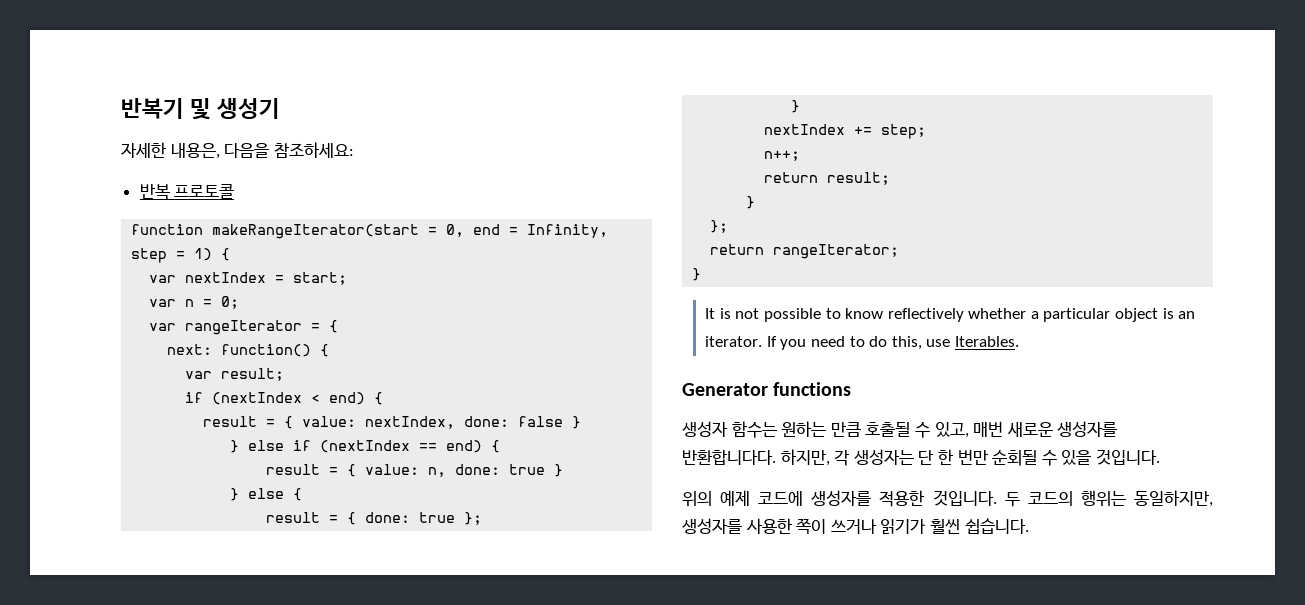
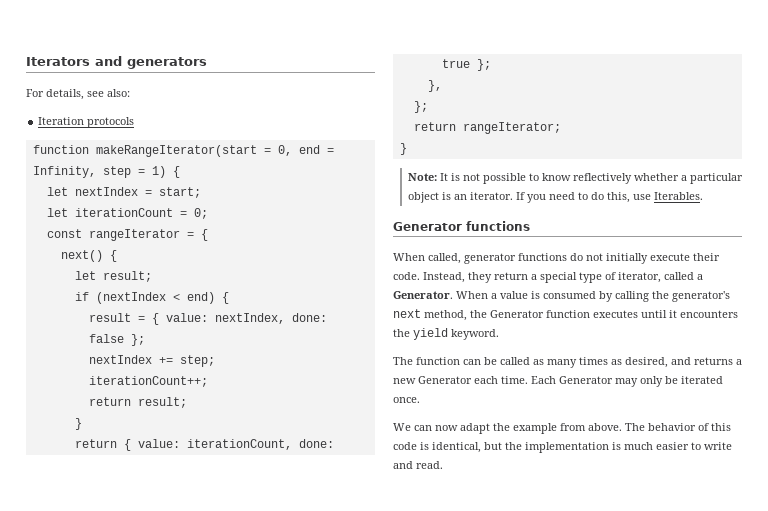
[121,98,281,120] [121,142,354,159] [139,184,235,200] 반복기 및 생성기 // 자세한 내용은, 다음을 참조하세요: // 반복 프로토콜 -> [26,56,207,69] [26,89,130,100] [38,117,135,128] Iterators and generators // For details, see also: // Iteration protocols
[149,275,177,283] var -> [46,187,68,196] let
[149,299,195,307] var n -> [46,208,173,217] let iterationCount
[149,323,177,331] var -> [46,229,82,238] const
[167,344,330,357] [185,371,213,379] next: function() { // var -> [60,250,117,262] [74,271,96,280] next() { // let
[572,416,582,429] [230,440,501,453] [266,464,564,477] [230,488,303,501] [266,512,483,525] [791,100,801,113] } // } else if (nextIndex == end) { // result = { value: n, done: true } // } else { // result = { done: true }; // } -> [130,334,145,346] };
[764,150,801,161] n++; -> [88,376,208,387] iterationCount++;
(756, 202) none -> [74,439,334,451] [441,59,491,71] [427,80,442,92] // return { value: iterationCount, done: true }; // },
(702, 274) none -> [407,173,437,181] Note:
[682,421,1118,438] [682,449,1160,466] [682,490,1213,507] [682,518,1029,534] 생성자 함수는 원하는 만큼 호출될 수 있고, 매번 새로운 생성자를 반환합니다다. 하지만, 각 생성자는 단 한 번만 순회될 수 있을 것입니다. // 위의 예제 코드에 생성자를 적용한 것입니다. 두 코드의 행위는 동일하지만, 생성자를 사용한 쪽이 쓰거나 읽기가 훨씬 쉽습니다. -> [393,253,720,264] [393,272,703,283] [393,291,730,302] [393,309,738,321] [393,328,499,340] [393,357,742,368] [393,376,723,387] [393,397,420,403] [393,423,731,434] [393,442,732,453] [393,461,443,469] When called, generator functions do not initially execute their code. Instead, they return a special type of iterator, called a Generator. When a value is consumed by calling the generator's next method, the Generator function executes until it encounters the yield keyword. // The function can be called as many times as desired, and returns a new Generator each time. Each Generator may only be iterated once. // We can now adapt the example from above. The behavior of this code is identical, but the implementation is much easier to write and read.

